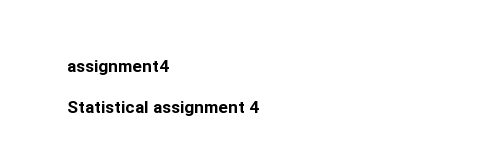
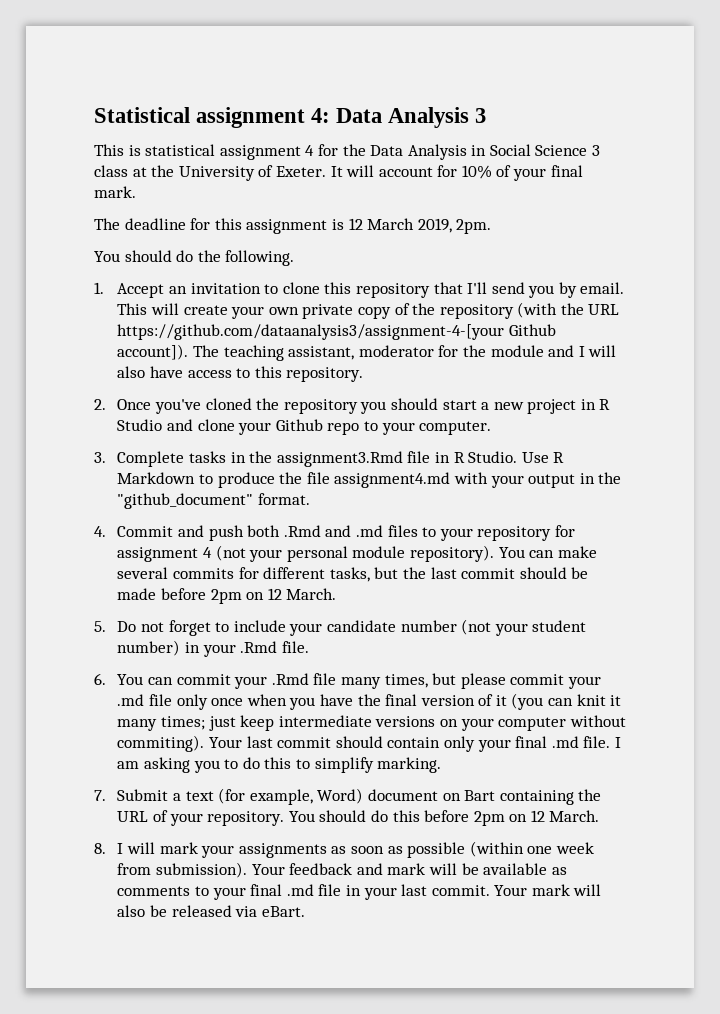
[67,60,169,75] assignment4 // -> (94, 115) none
[249,101,260,113] 4 -> [311,107,487,128] [94,144,601,160] [94,165,583,181] [94,186,136,198] [94,218,492,234] [94,250,295,266] [94,282,625,298] [117,302,620,319] [117,324,556,340] [117,344,617,361] [117,366,364,382] [94,398,611,414] [117,419,492,435] [94,451,565,467] [117,472,622,488] [117,493,310,509] [94,525,575,541] [117,545,597,562] [117,567,589,582] [117,588,337,604] [94,619,587,636] [117,640,309,657] [94,673,601,689] [117,693,622,710] [117,715,626,731] [117,735,621,752] [117,757,442,773] [94,788,602,805] [117,810,600,826] [94,841,594,858] [117,862,567,878] [117,884,602,900] [117,905,305,917] 4: Data Analysis 3 // This is statistical assignment 4 for the Data Analysis in Social Science 3 class at the University of Exeter. It will account for 10% of your final mark. // The deadline for this assignment is 12 March 2019, 2pm. // You should do the following. // 1. Accept an invitation to clone this repository that I'll send you by email. This will create your own private copy of the repository (with the URL https://github.com/dataanalysis3/assignment-4-[your Github account]). The teaching assistant, moderator for the module and I will also have access to this repository. // 2. Once you've cloned the repository you should start a new project in R Studio and clone your Github repo to your computer. // 3. Complete tasks in the assignment3.Rmd file in R Studio. Use R Markdown to produce the file assignment4.md with your output in the "github_document" format. // 4. Commit and push both .Rmd and .md files to your repository for assignment 4 (not your personal module repository). You can make several commits for different tasks, but the last commit should be made before 2pm on 12 March. // 5. Do not forget to include your candidate number (not your student number) in your .Rmd file. // 6. You can commit your .Rmd file many times, but please commit your .md file only once when you have the final version of it (you can knit it many times; just keep intermediate versions on your computer without commiting). Your last commit should contain only your final .md file. I am asking you to do this to simplify marking. // 7. Submit a text (for example, Word) document on Bart containing the URL of your repository. You should do this before 2pm on 12 March. // 8. I will mark your assignments as soon as possible (within one week from submission). Your feedback and mark will be available as comments to your final .md file in your last commit. Your mark will also be released via eBart.

